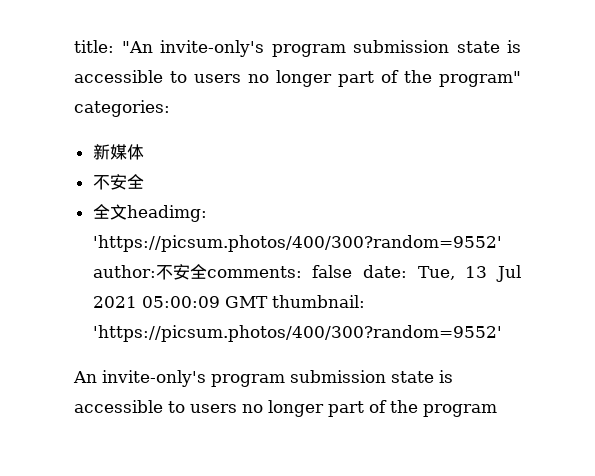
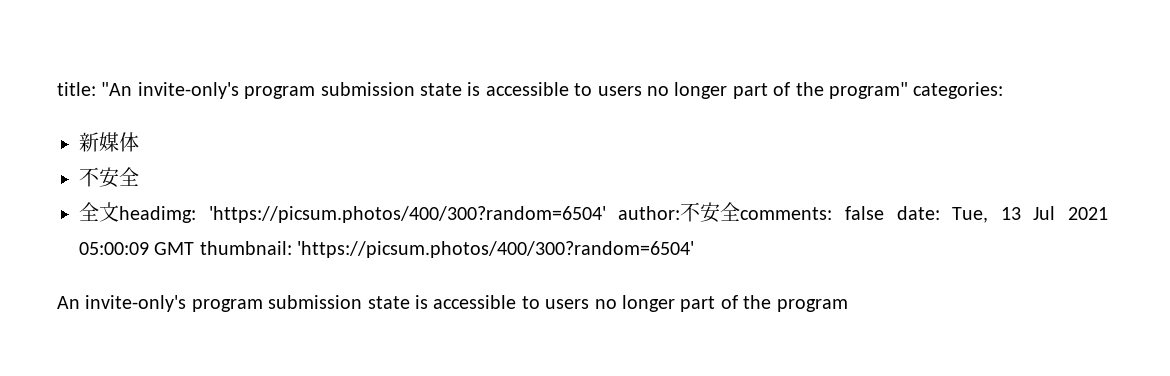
[92,235,502,252] 'https://picsum.photos/400/300?random=9552' -> [208,206,606,223] 'https://picsum.photos/400/300?random=6504'
[92,325,502,342] 'https://picsum.photos/400/300?random=9552' -> [297,241,695,258] 'https://picsum.photos/400/300?random=6504'

